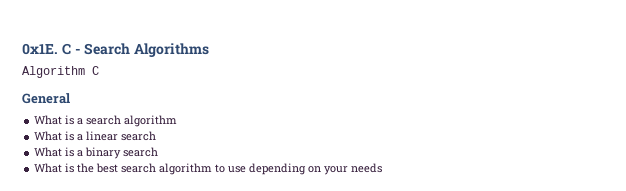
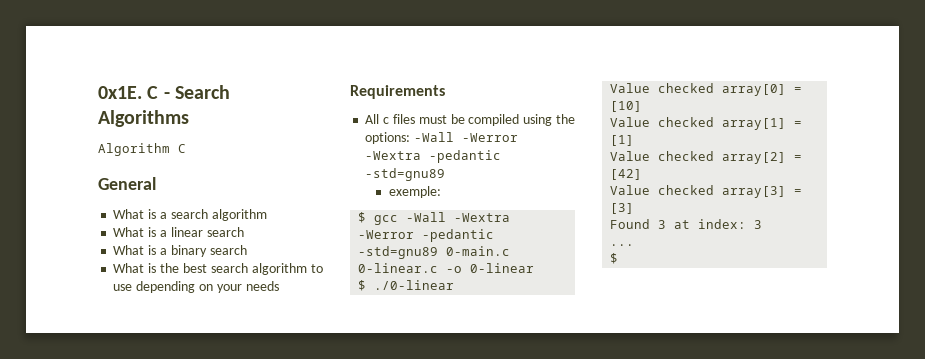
(383, 168) none -> [350,85,445,99] [365,114,575,126] [365,132,519,144] [365,150,502,163] [365,168,446,181] [388,186,441,198] [358,212,511,225] [358,229,495,242] [358,246,511,259] [358,263,535,273] [358,280,455,291] [610,83,803,96] [610,101,643,112] [610,117,803,130] [610,135,635,146] [610,151,803,164] [610,169,643,180] [610,185,803,198] [610,203,635,214] [610,219,763,229] [610,244,635,246] [610,253,619,264] // Requirements // All c files must be compiled using the options: -Wall -Werror -Wextra -pedantic -std=gnu89 // exemple: // $ gcc -Wall -Wextra -Werror -pedantic -std=gnu89 0-main.c 0-linear.c -o 0-linear // $ ./0-linear // Value checked array[0] = [10] // Value checked array[1] = [1] // Value checked array[2] = [42] // Value checked array[3] = [3] // Found 3 at index: 3 // ... // $

